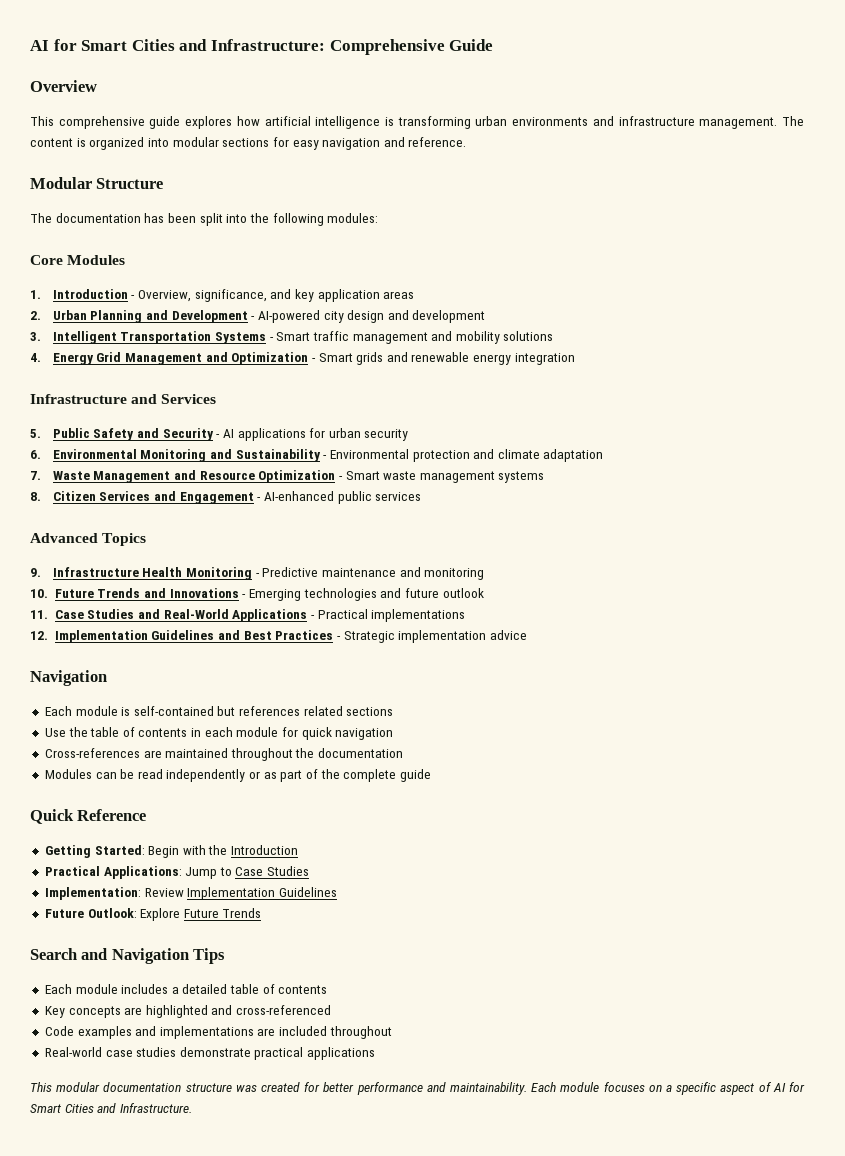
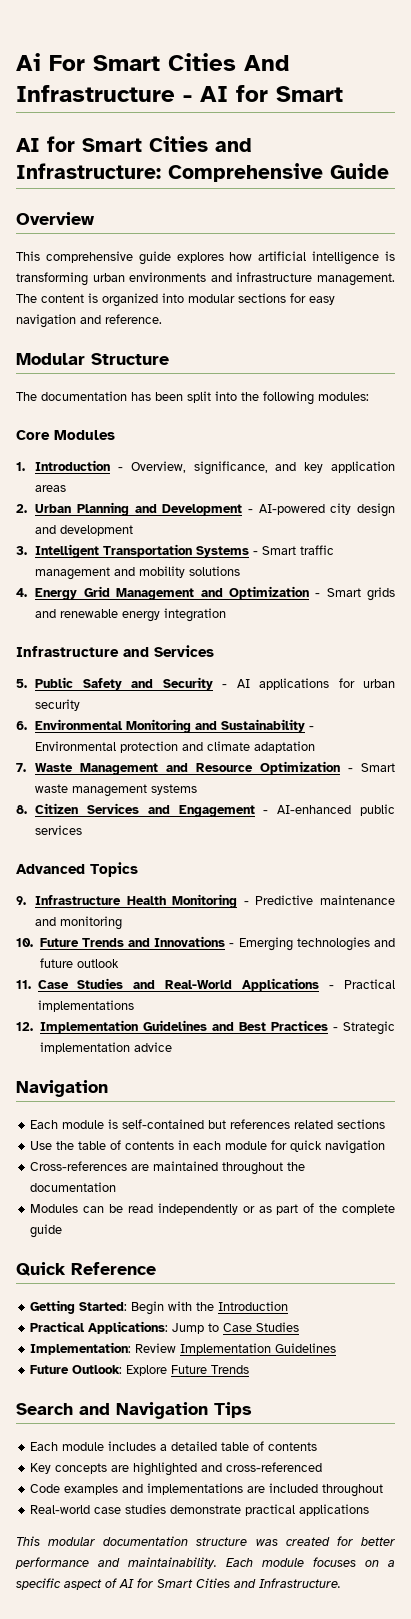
(30, 45) none -> [16,53,289,71] [16,85,343,102] Ai For Smart Cities And Infrastructure - AI for Smart //

